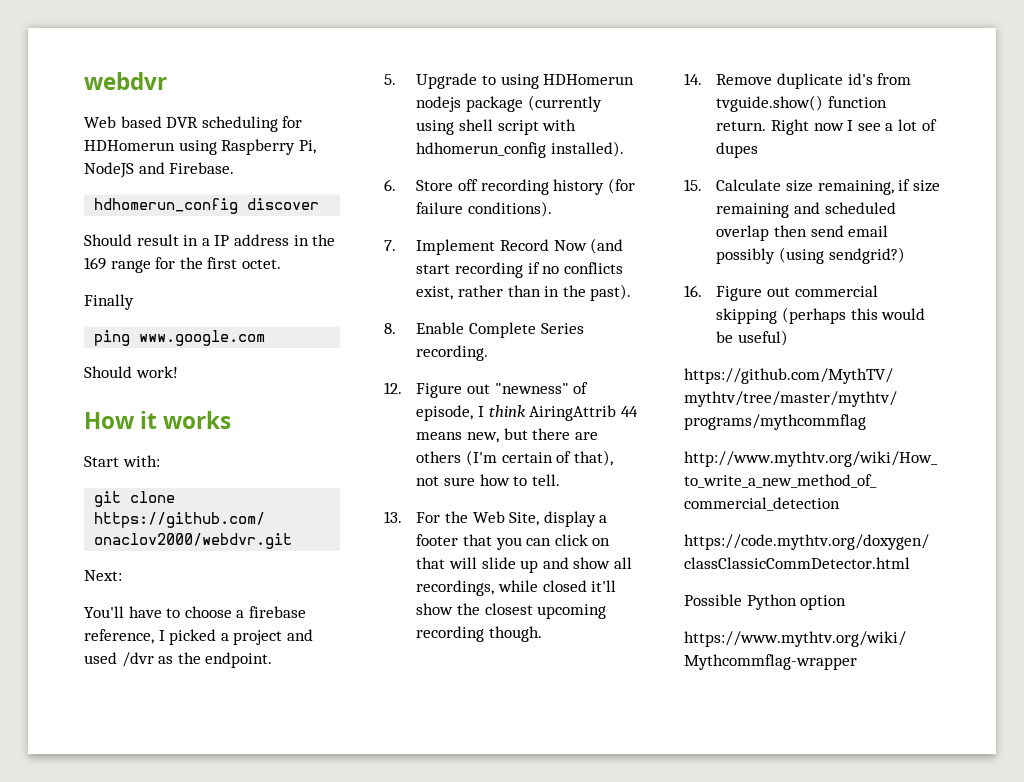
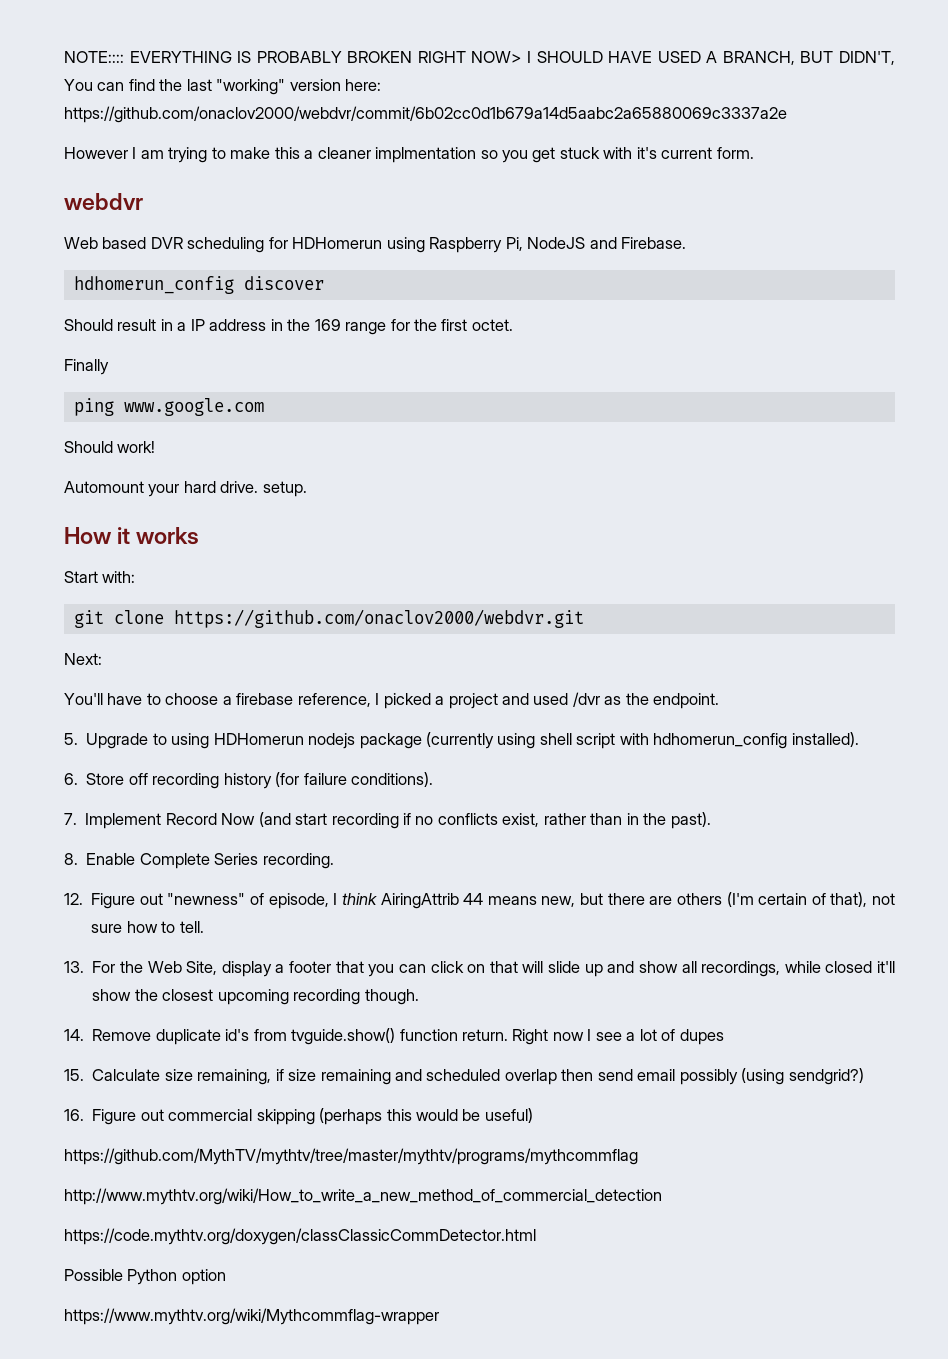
(84, 81) none -> [64,51,895,65] [64,79,382,95] [64,106,787,123] [64,147,754,163] NOTE:::: EVERYTHING IS PROBABLY BROKEN RIGHT NOW> I SHOULD HAVE USED A BRANCH, BUT DIDN'T, You can find the last "working" version here: https://github.com/onaclov2000/webdvr/commit/6b02cc0d1b679a14d5aabc2a65880069c3337a2e // However I am trying to make this a cleaner implmentation so you get stuck with it's current form. //
(178, 372) none -> [64,481,307,497] // Automount your hard drive. setup.

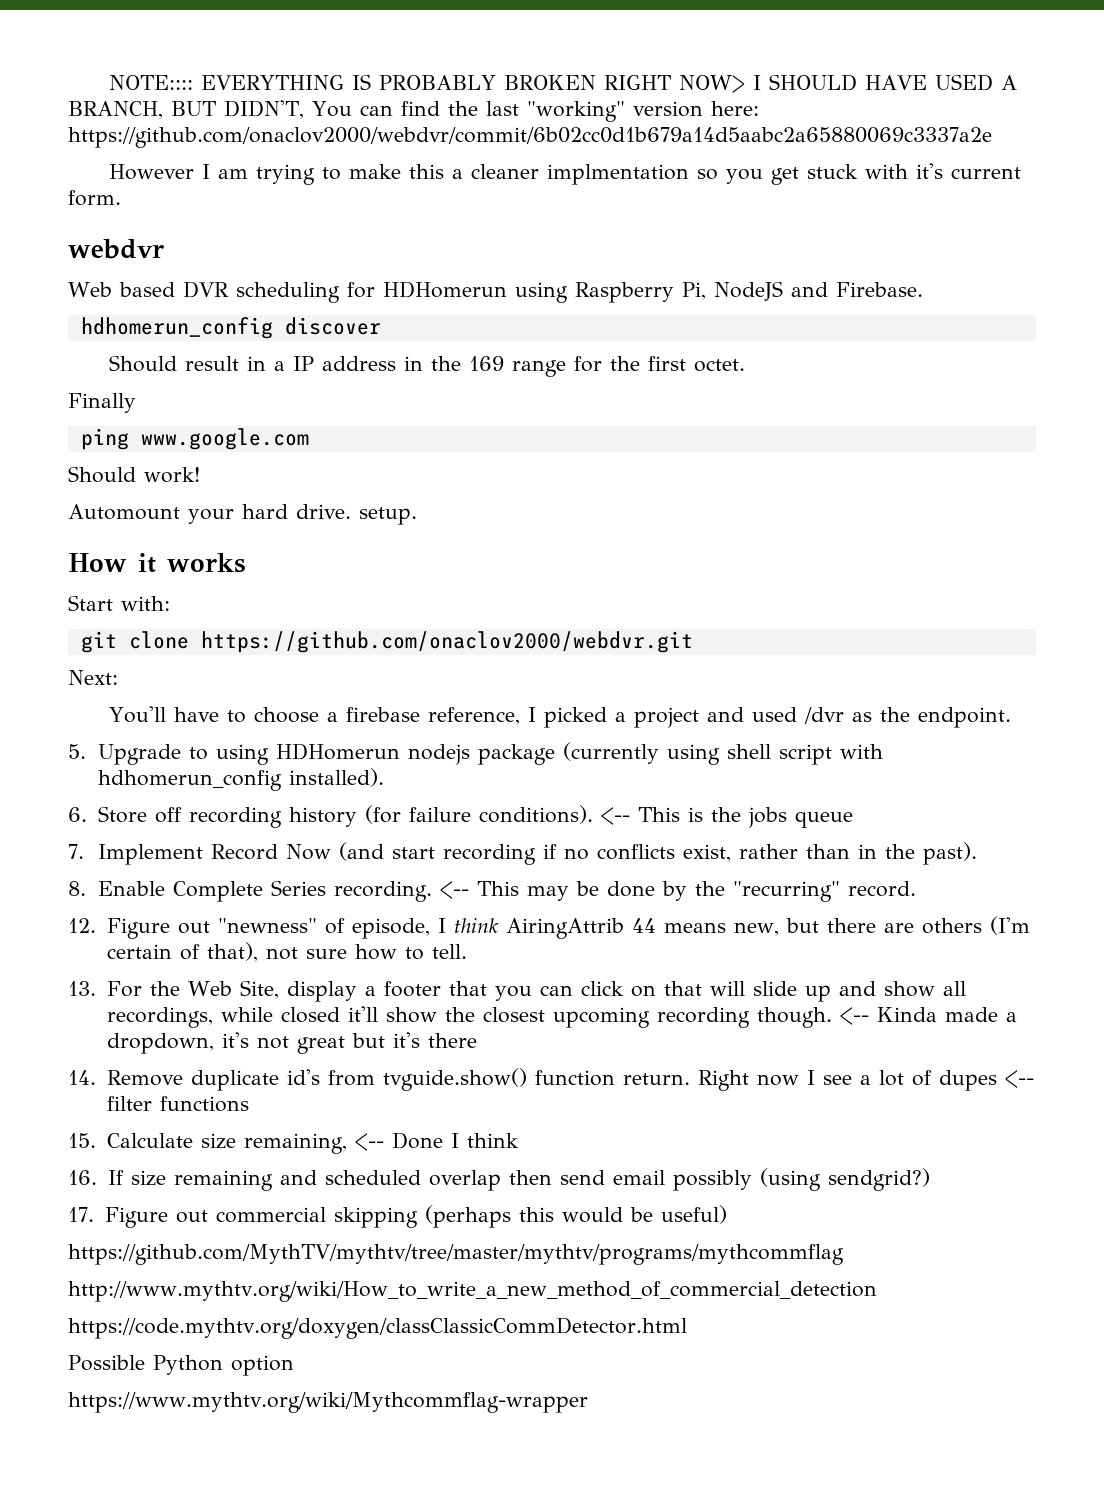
(433, 779) none -> [600,807,853,828] <-- This is the jobs queue
(334, 861) none -> [439,881,916,902] <-- This may be done by the "recurring" record.
(419, 997) none -> [839,1007,1017,1025] [106,1032,477,1054] <-- Kinda made a dropdown, it's not great but it's there
(724, 1037) none -> [1004,1070,1034,1088] [106,1096,249,1112] <-- filter functions
[275,1069,284,1081] if -> [354,1132,519,1151] [68,1170,124,1185] <-- Done I think // 16. If
[64,1109,84,1121] 16. -> [68,1207,94,1222] 17.

